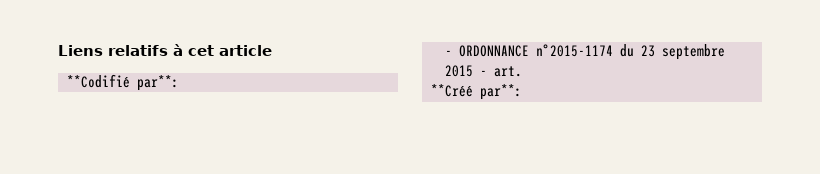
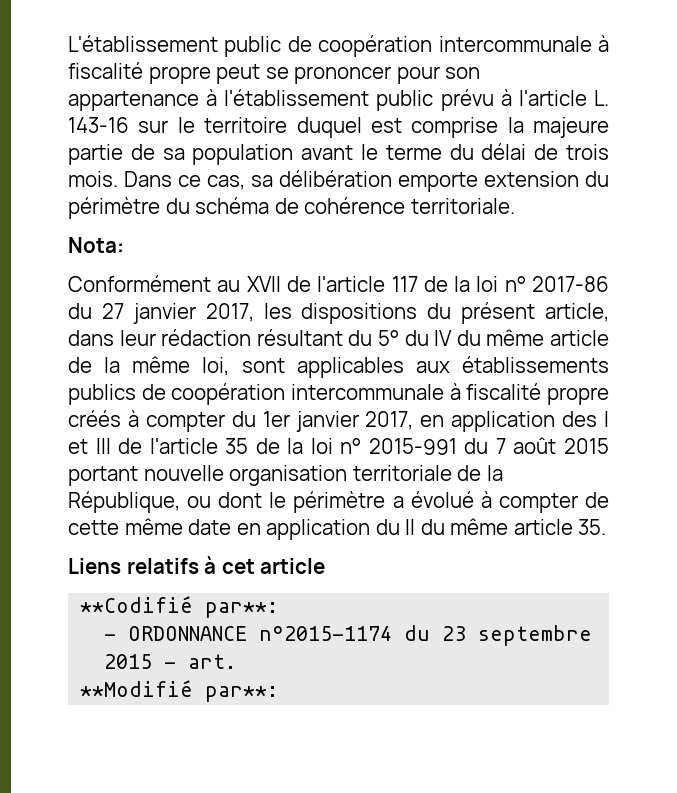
(58, 50) none -> [68,35,610,57] [68,62,481,84] [68,89,609,111] [68,117,609,138] [68,143,609,165] [68,170,609,192] [68,197,515,219] [68,237,124,253] [68,275,610,292] [68,302,609,324] [68,329,610,346] [68,356,609,378] [68,383,609,405] [68,410,609,432] [68,437,609,455] [68,465,503,486] [68,491,610,513] [68,518,607,540] L'établissement public de coopération intercommunale à fiscalité propre peut se prononcer pour son appartenance à l'établissement public prévu à l'article L. 143-16 sur le territoire duquel est comprise la majeure partie de sa population avant le terme du délai de trois mois. Dans ce cas, sa délibération emporte extension du périmètre du schéma de cohérence territoriale. // Nota: // Conformément au XVII de l'article 117 de la loi n° 2017-86 du 27 janvier 2017, les dispositions du présent article, dans leur rédaction résultant du 5° du IV du même article de la même loi, sont applicables aux établissements publics de coopération intercommunale à fiscalité propre créés à compter du 1er janvier 2017, en application des I et III de l'article 35 de la loi n° 2015-991 du 7 août 2015 portant nouvelle organisation territoriale de la République, ou dont le périmètre a évolué à compter de cette même date en application du II du même article 35. //
[430,84,473,97] **Créé -> [80,680,194,697] **Modifié

